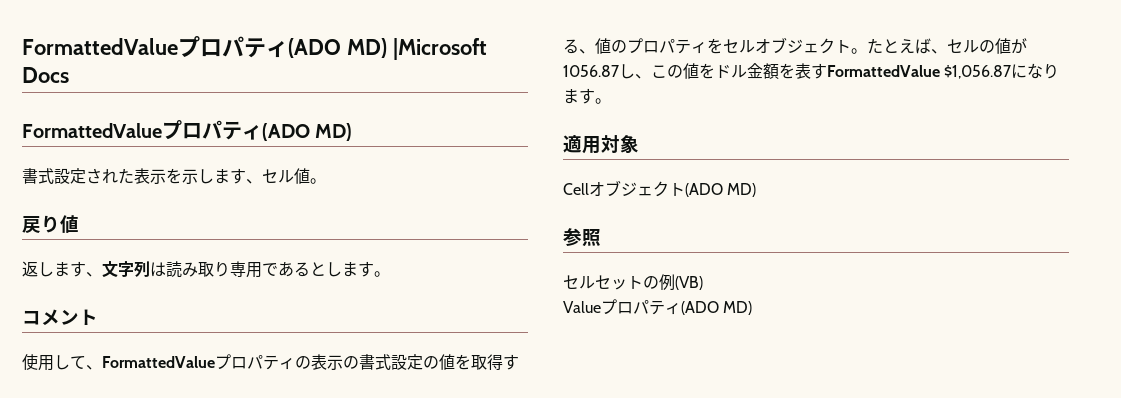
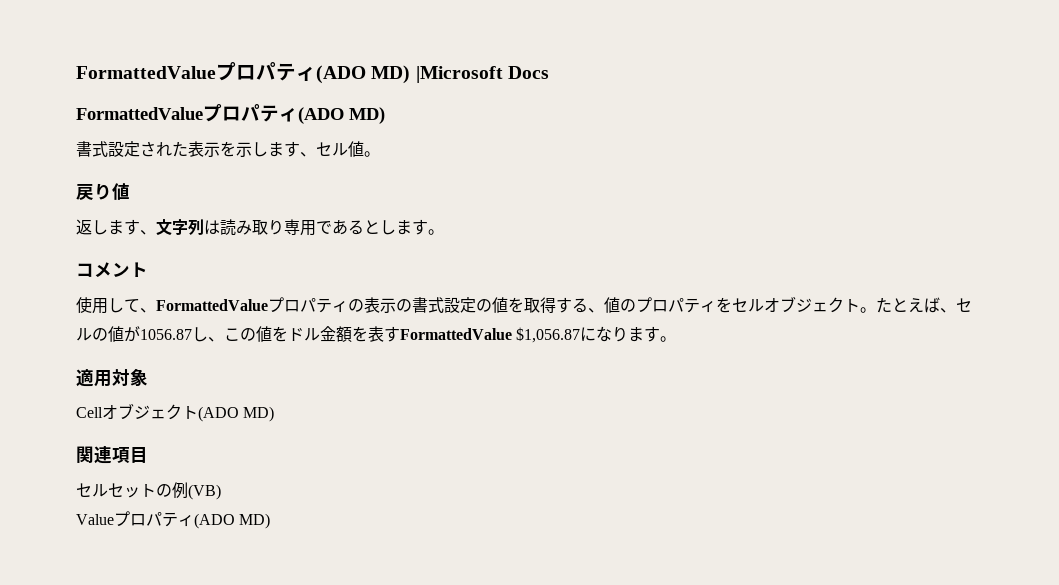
[563,228,601,247] 参照 -> [76,446,148,464] 関連項目

